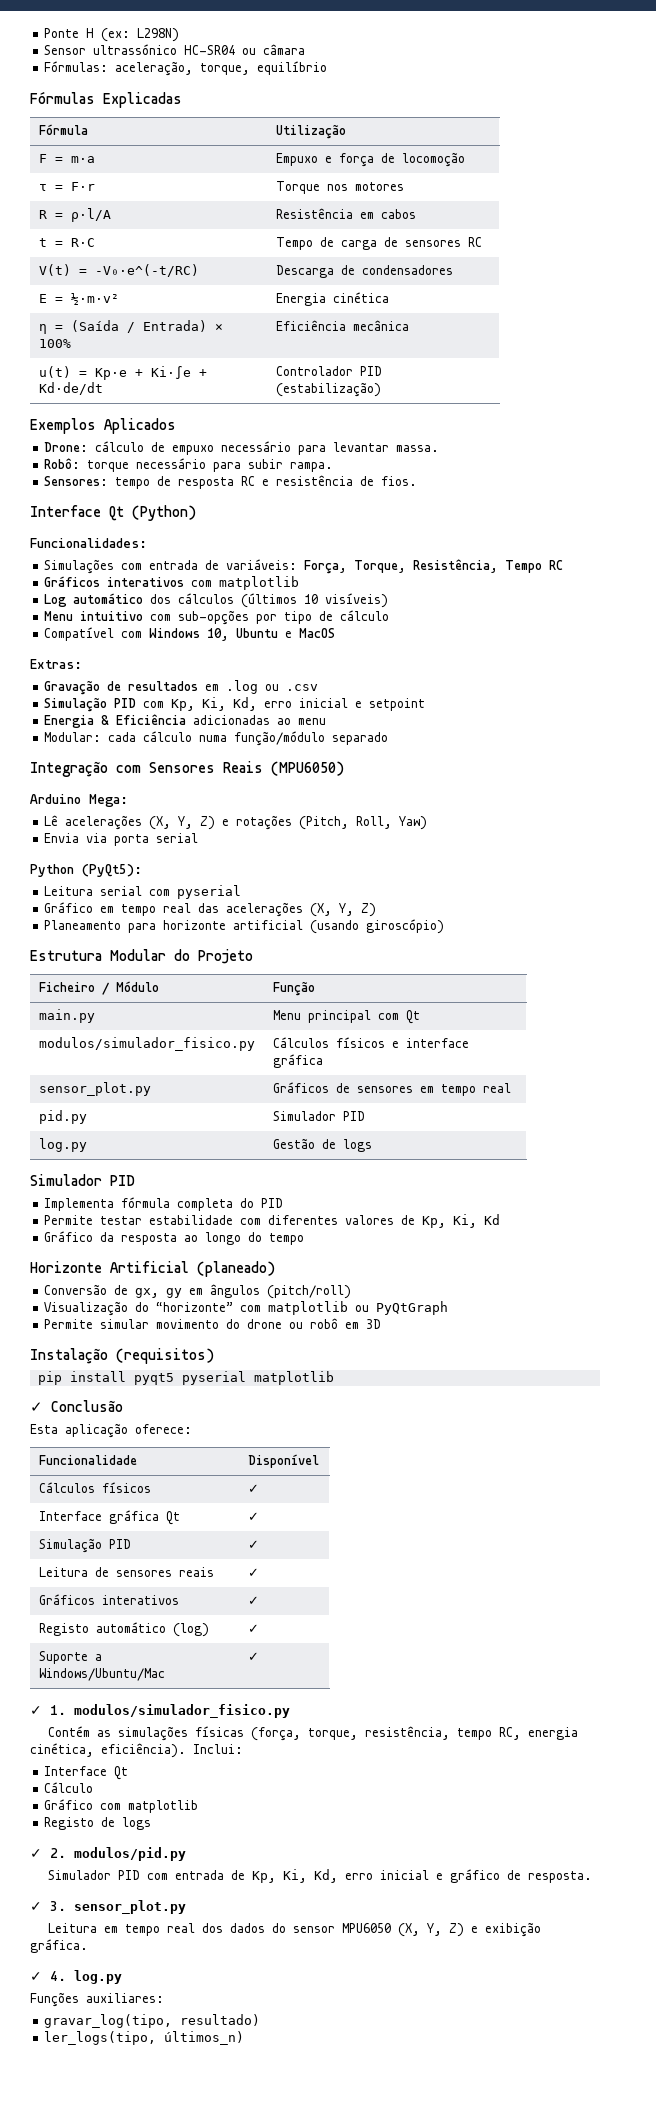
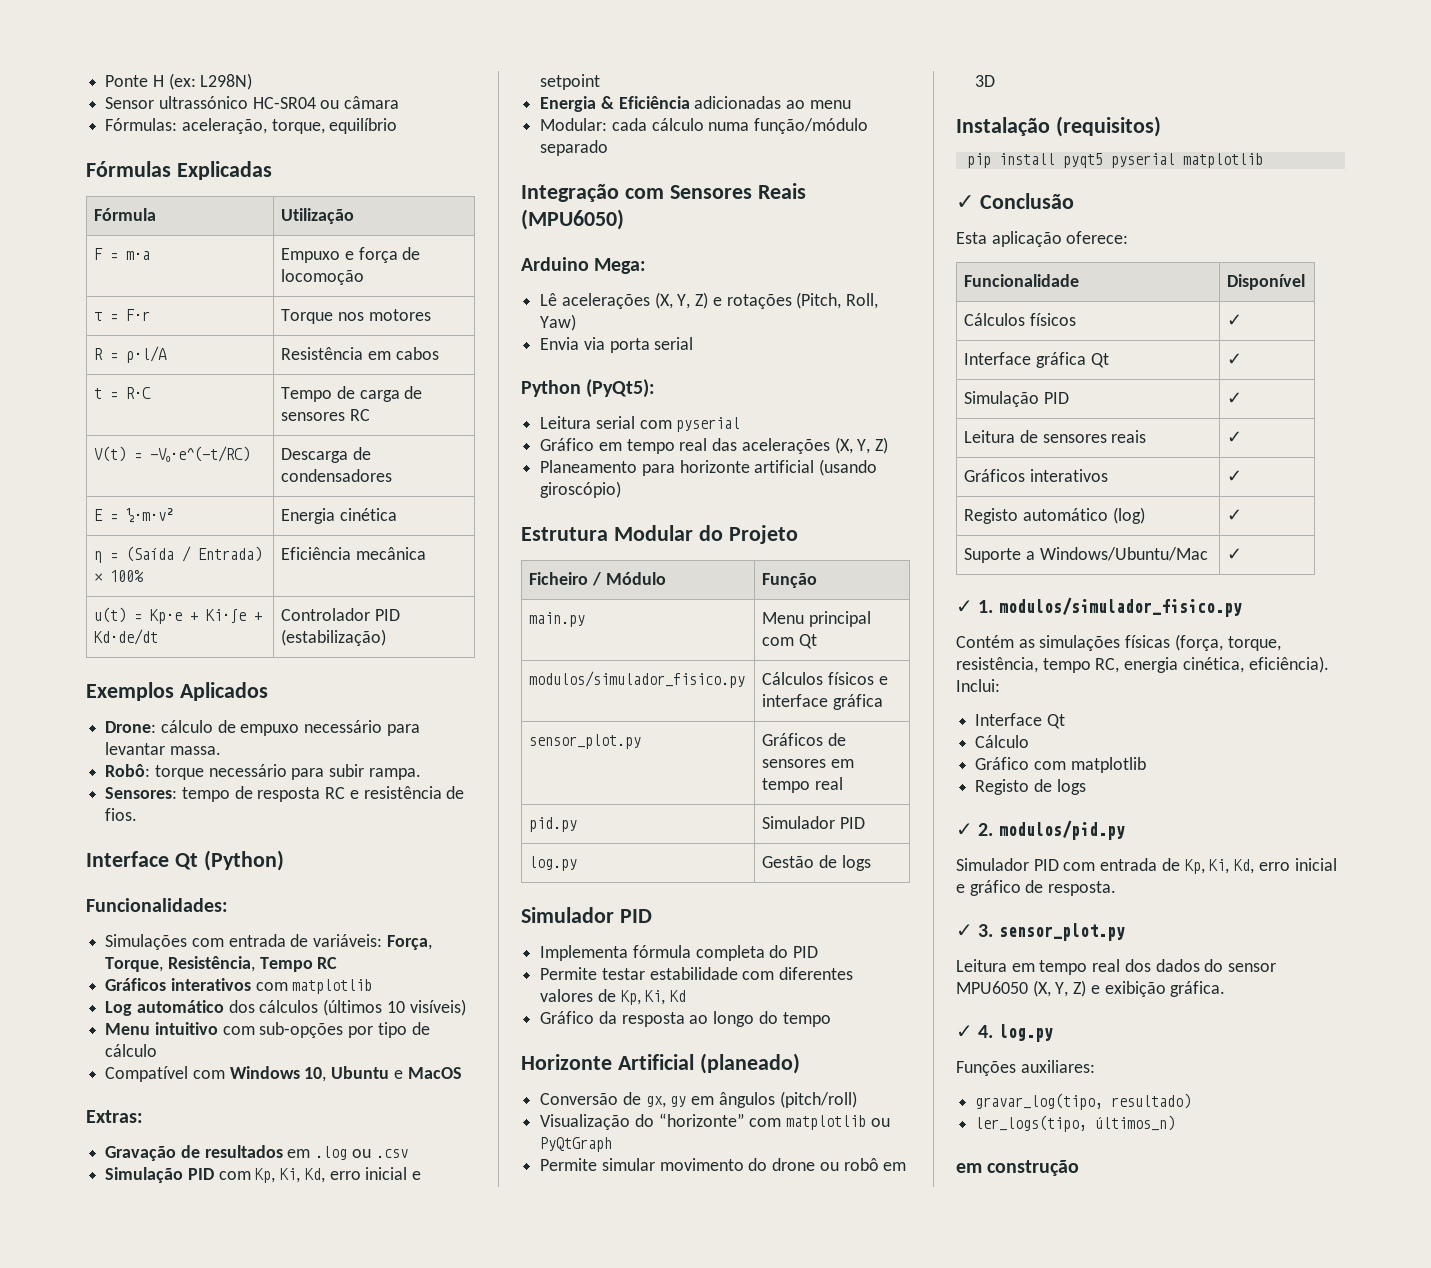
(245, 2038) none -> [956,1160,1080,1176] // em construção

